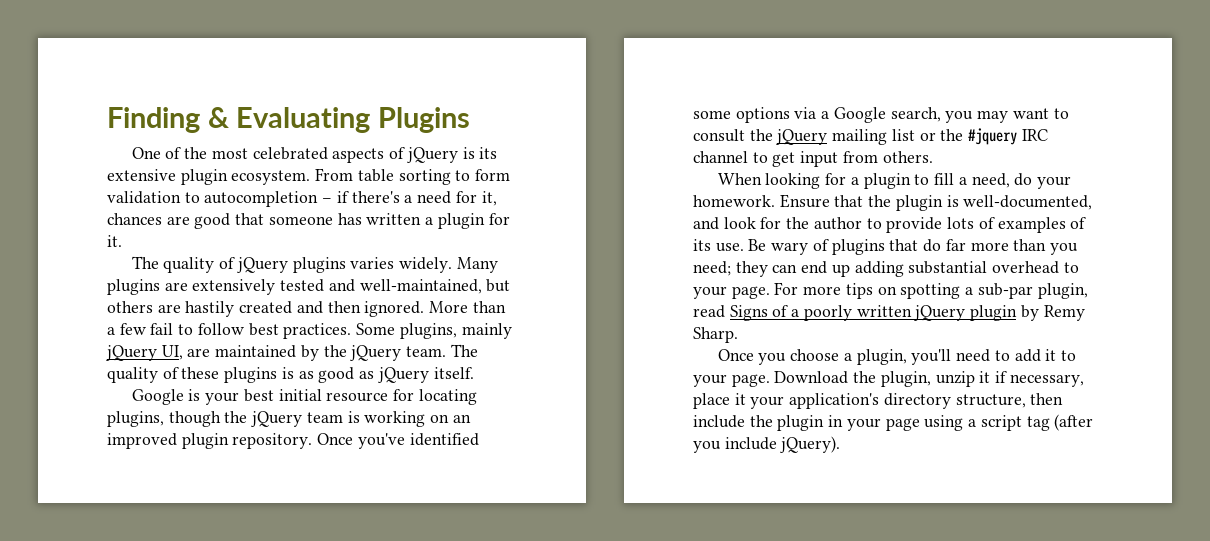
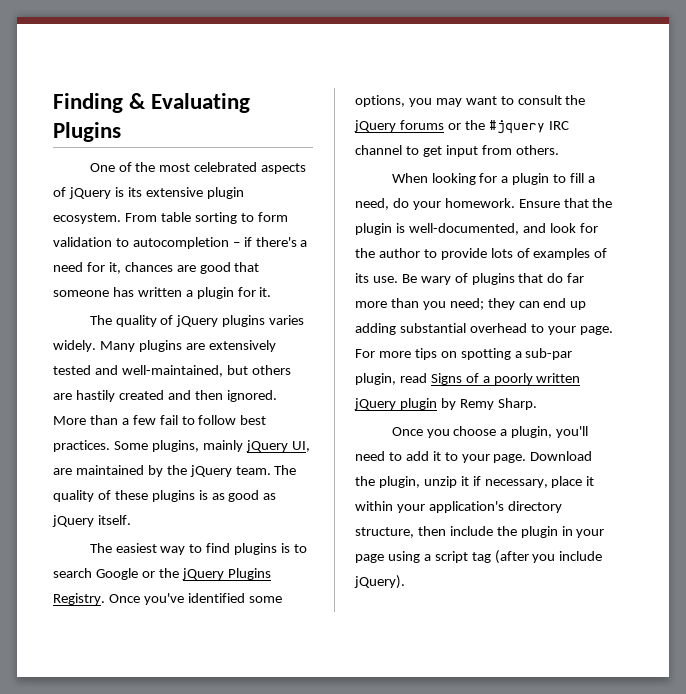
[131,389,477,405] [107,411,471,427] [107,433,479,449] [693,107,941,123] Google is your best initial resource for locating plugins, though the jQuery team is working on an improved plugin repository. Once you've identified some options via a Google search, -> [89,543,308,555] [53,568,271,580] [53,593,282,605] [355,95,405,107] The easiest way to find plugins is to search Google or the jQuery Plugins Registry. Once you've identified some options,
[832,129,915,145] mailing list -> [399,120,444,130] forums
(746, 399) none -> [355,501,393,511] within

